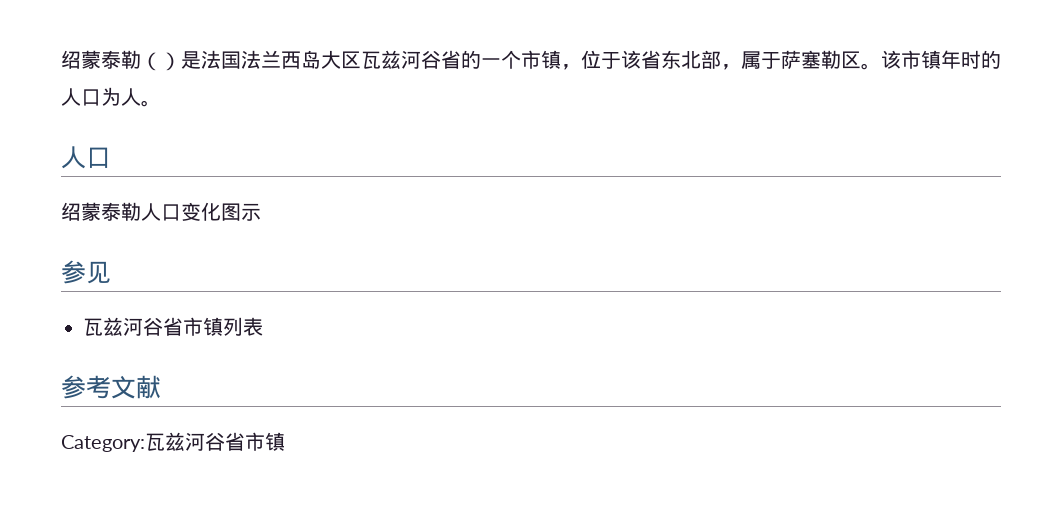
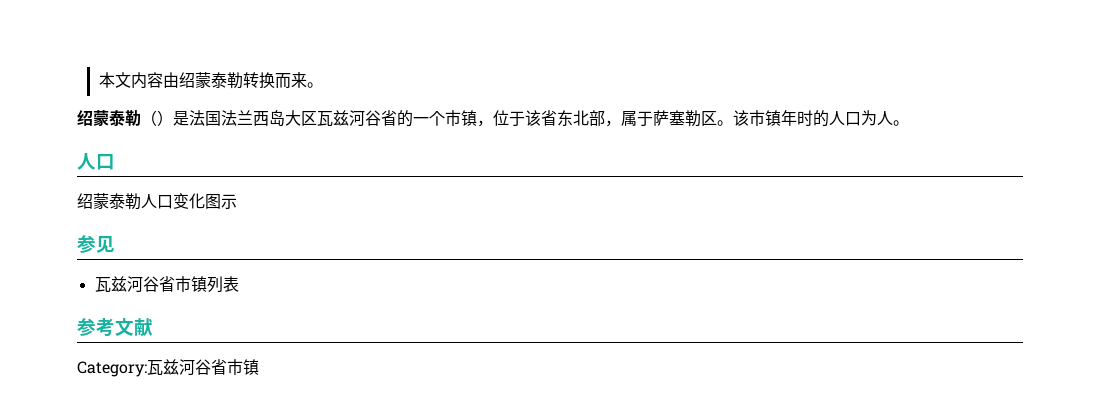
(61, 59) none -> [98,72,323,89] 本文内容由绍蒙泰勒转换而来。 //

